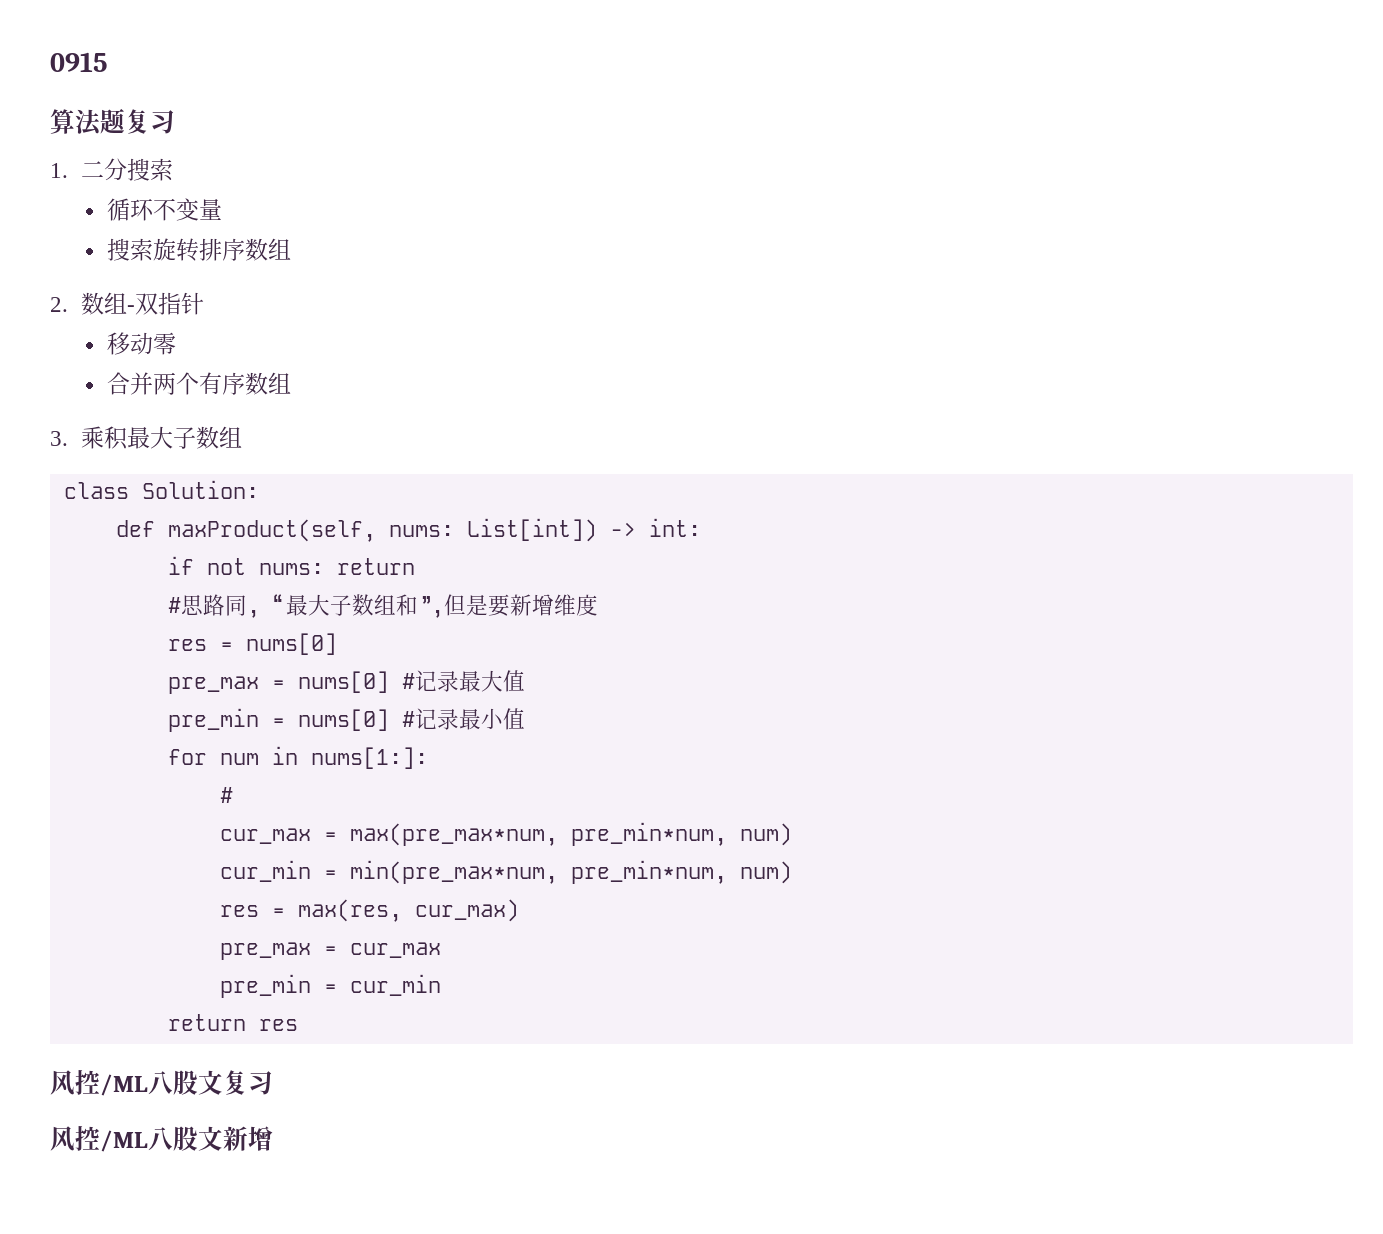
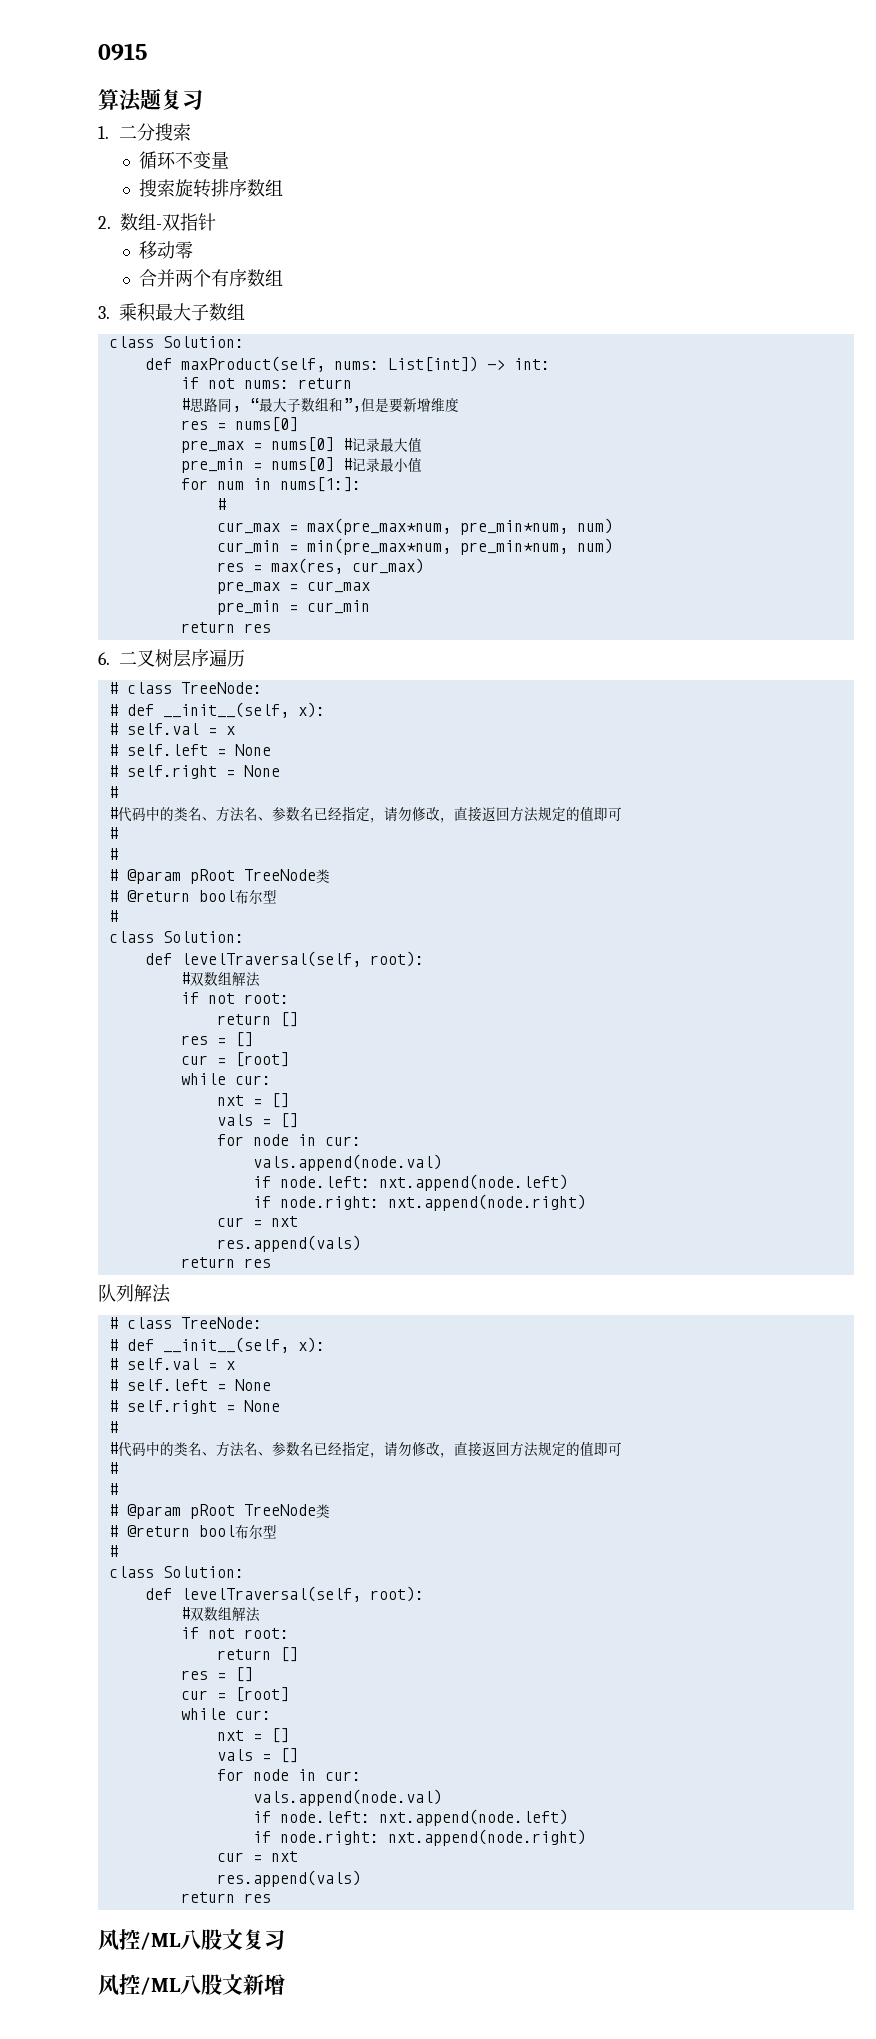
(298, 1025) none -> [98,649,246,668] [108,682,262,694] [108,702,325,718] [108,723,235,735] [108,744,271,756] [108,765,280,779] [108,786,118,798] [108,806,622,823] [108,827,118,839] [108,848,118,860] [108,869,330,884] [108,889,277,904] [108,910,118,922] [108,931,244,943] [144,951,424,967] [180,971,260,987] [180,992,289,1004] [216,1012,298,1027] [180,1032,253,1047] [180,1052,289,1067] [180,1073,271,1085] [216,1093,289,1108] [216,1113,298,1128] [216,1134,361,1146] [252,1154,442,1171] [252,1174,568,1191] [252,1194,586,1211] [216,1216,298,1227] [216,1235,361,1252] [180,1257,271,1268] [98,1284,171,1303] [108,1317,262,1329] [108,1337,325,1353] [108,1358,235,1370] [108,1379,271,1391] [108,1400,280,1414] [108,1421,118,1433] [108,1441,622,1458] [108,1462,118,1474] [108,1483,118,1495] [108,1504,330,1519] [108,1524,277,1539] [108,1545,118,1557] [108,1566,244,1578] [144,1586,424,1602] [180,1606,260,1622] [180,1627,289,1639] [216,1647,298,1662] [180,1667,253,1682] [180,1687,289,1702] [180,1708,271,1720] [216,1728,289,1743] [216,1748,298,1763] [216,1769,361,1781] [252,1789,442,1806] [252,1809,568,1826] [252,1829,586,1846] [216,1851,298,1862] [216,1870,361,1887] [180,1892,271,1903] // 6.二叉树层序遍历 // # class TreeNode: // # def __init__(self, x): // # self.val = x // # self.left = None // # self.right = None // # // #代码中的类名、方法名、参数名已经指定，请勿修改，直接返回方法规定的值即可 // # // # // # @param pRoot TreeNode类 // # @return bool布尔型 // # // class Solution: // def levelTraversal(self, root): // #双数组解法 // if not root: // return [] // res = [] // cur = [root] // while cur: // nxt = [] // vals = [] // for node in cur: // vals.append(node.val) // if node.left: nxt.append(node.left) // if node.right: nxt.append(node.right) // cur = nxt // res.append(vals) // return res // 队列解法 // # class TreeNode: // # def __init__(self, x): // # self.val = x // # self.left = None // # self.right = None // # // #代码中的类名、方法名、参数名已经指定，请勿修改，直接返回方法规定的值即可 // # // # // # @param pRoot TreeNode类 // # @return bool布尔型 // # // class Solution: // def levelTraversal(self, root): // #双数组解法 // if not root: // return [] // res = [] // cur = [root] // while cur: // nxt = [] // vals = [] // for node in cur: // vals.append(node.val) // if node.left: nxt.append(node.left) // if node.right: nxt.append(node.right) // cur = nxt // res.append(vals) // return res

